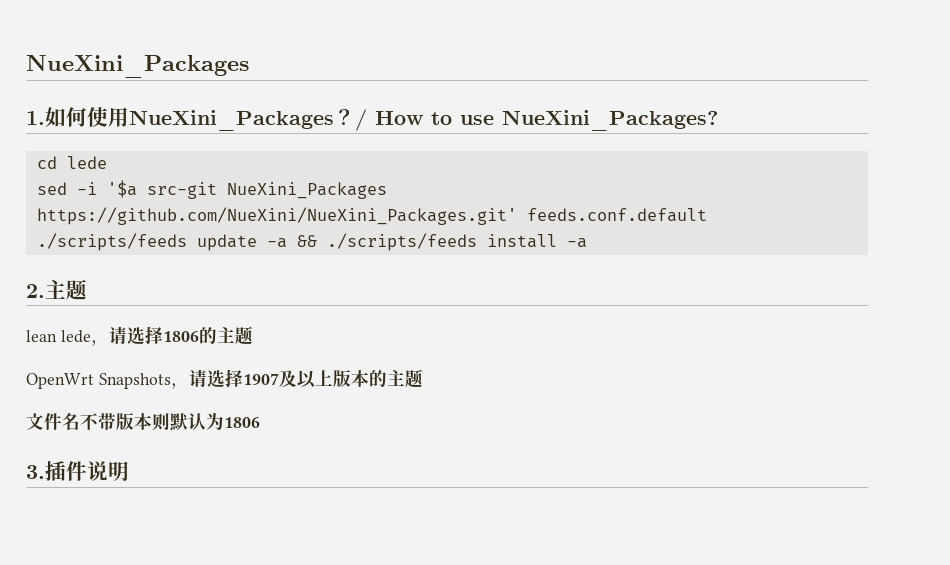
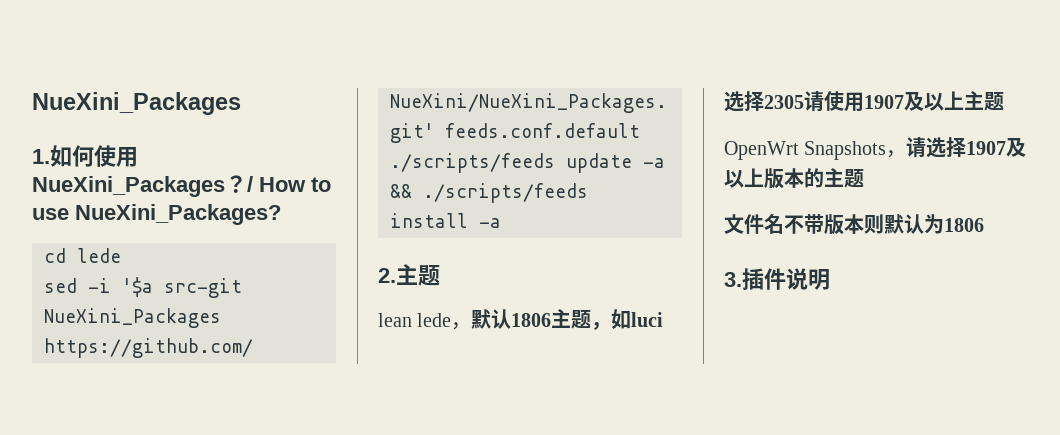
[108,326,217,345] 请选择1806的 -> [471,309,664,330] [724,91,964,112] 默认1806主题，如luci选择2305请使用1907及以上

